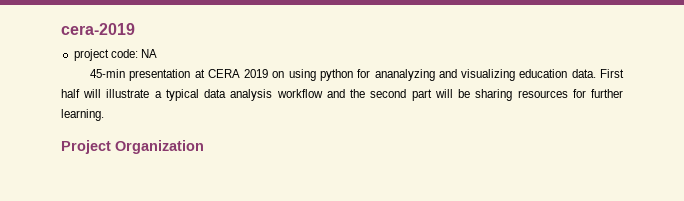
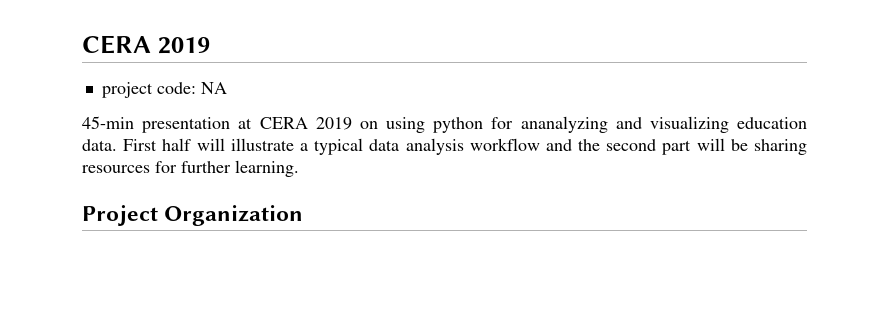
[61,23,135,35] cera-2019 -> [82,35,210,54] CERA 2019

